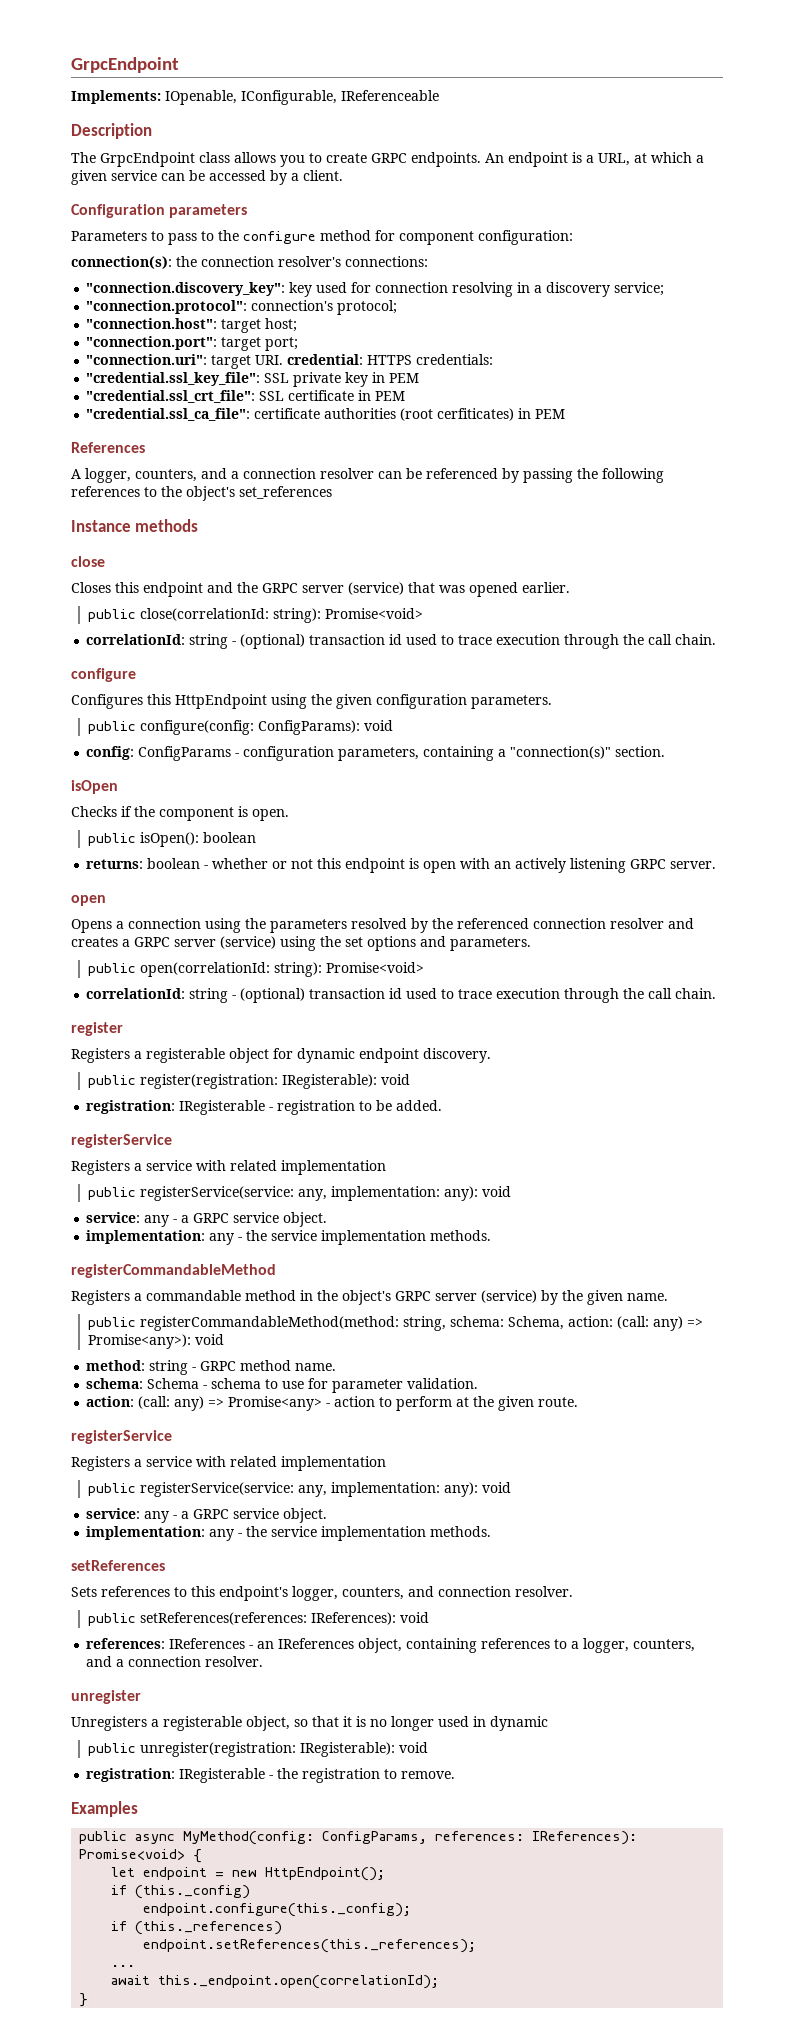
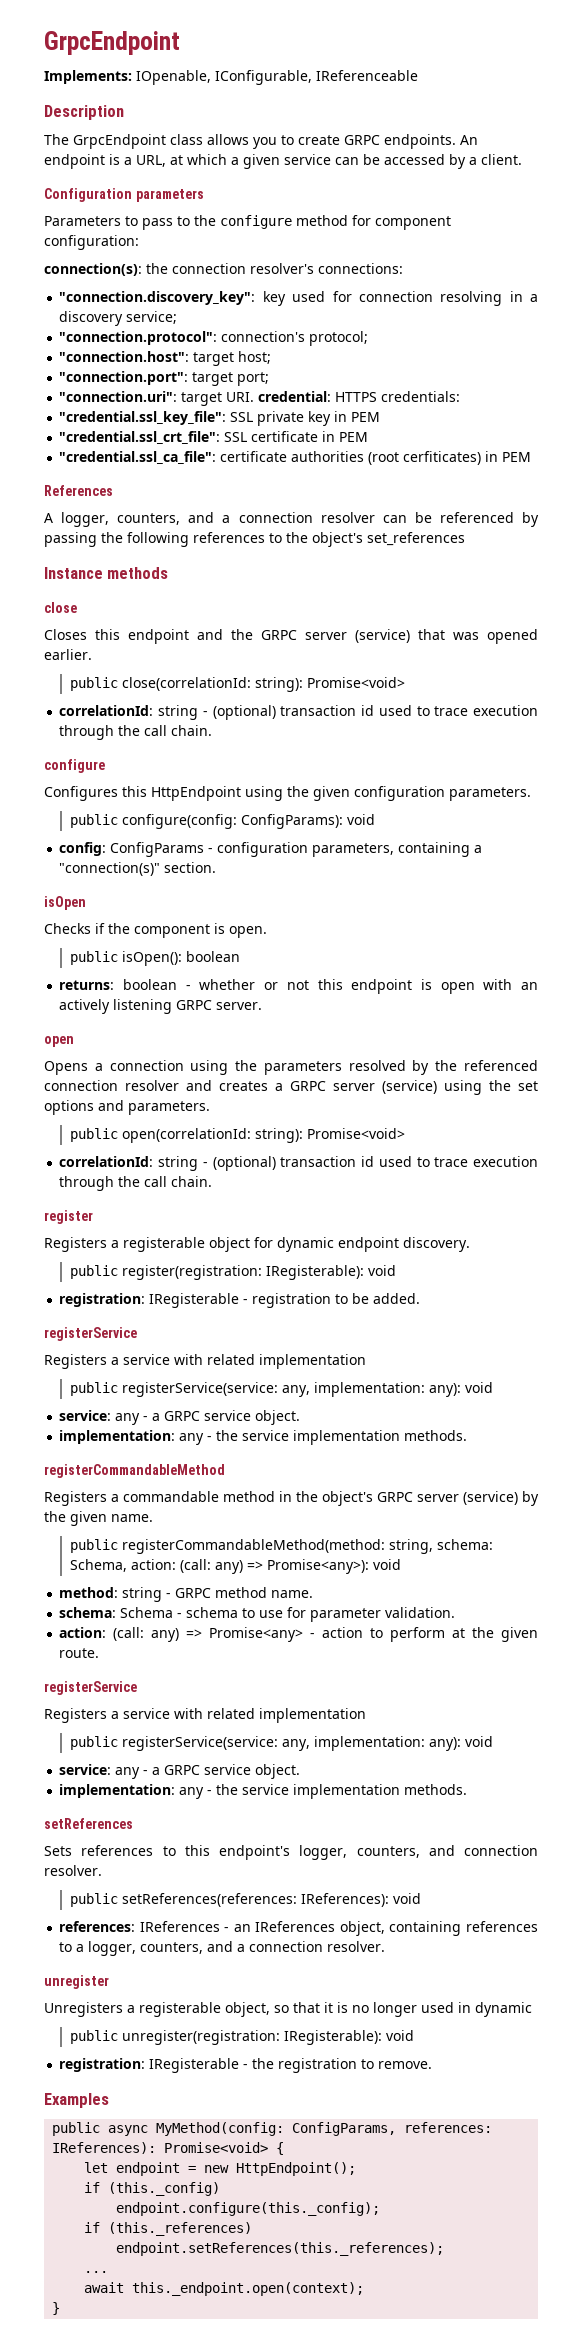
[158,1975,440,1989] this._endpoint.open(correlationId); -> [132,2282,365,2296] this._endpoint.open(context);

